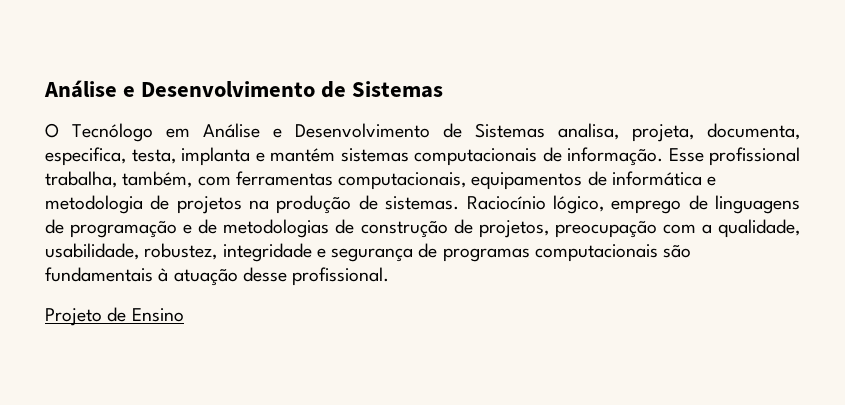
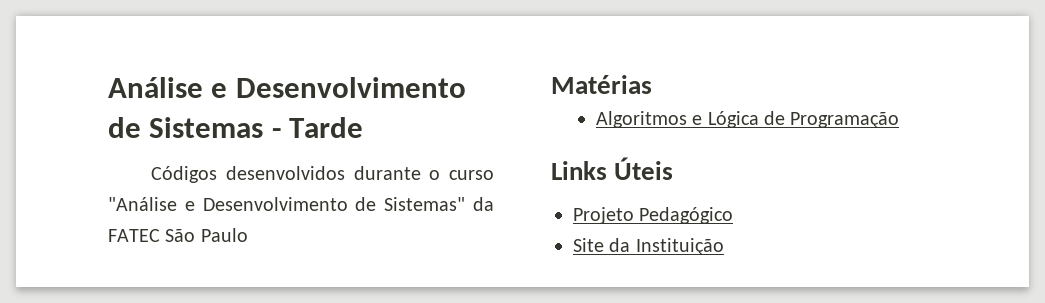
[44,80,444,98] [45,123,800,142] [45,147,800,166] [45,171,717,190] [45,195,801,214] [45,219,800,238] [45,243,692,262] [45,267,390,286] [45,307,184,326] Análise e Desenvolvimento de Sistemas // O Tecnólogo em Análise e Desenvolvimento de Sistemas analisa, projeta, documenta, especifica, testa, implanta e mantém sistemas computacionais de informação. Esse profissional trabalha, também, com ferramentas computacionais, equipamentos de informática e metodologia de projetos na produção de sistemas. Raciocínio lógico, emprego de linguagens de programação e de metodologias de construção de projetos, preocupação com a qualidade, usabilidade, robustez, integridade e segurança de programas computacionais são fundamentais à atuação desse profissional. // Projeto de Ensino -> [108,77,466,98] [108,117,364,138] [151,166,494,183] [108,197,494,211] [108,228,248,242] [551,75,652,94] [595,111,900,128] [551,157,674,180] [573,207,734,224] [573,238,724,255] Análise e Desenvolvimento de Sistemas - Tarde // Códigos desenvolvidos durante o curso "Análise e Desenvolvimento de Sistemas" da FATEC São Paulo // Matérias // Algoritmos e Lógica de Programação // Links Úteis // Projeto Pedagógico // Site da Instituição

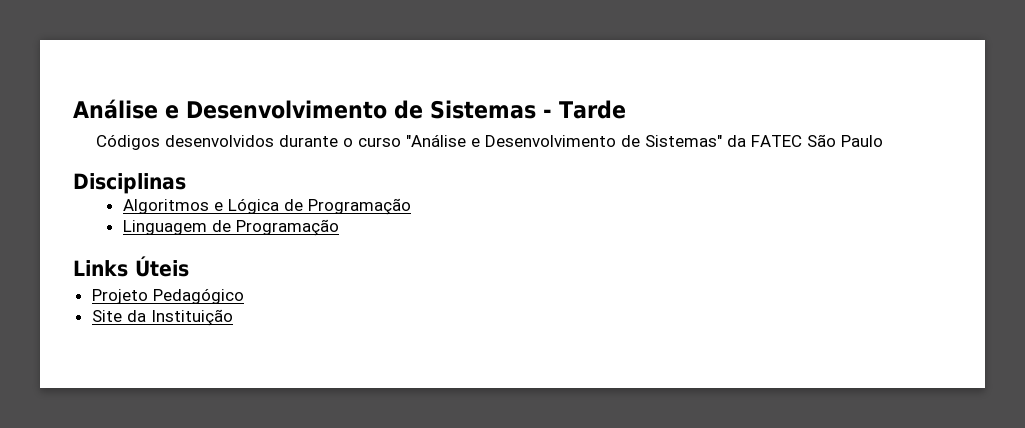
[551,75,652,94] Matérias -> [73,173,186,194] Disciplinas
(900, 120) none -> [122,219,339,236] // Linguagem de Programação

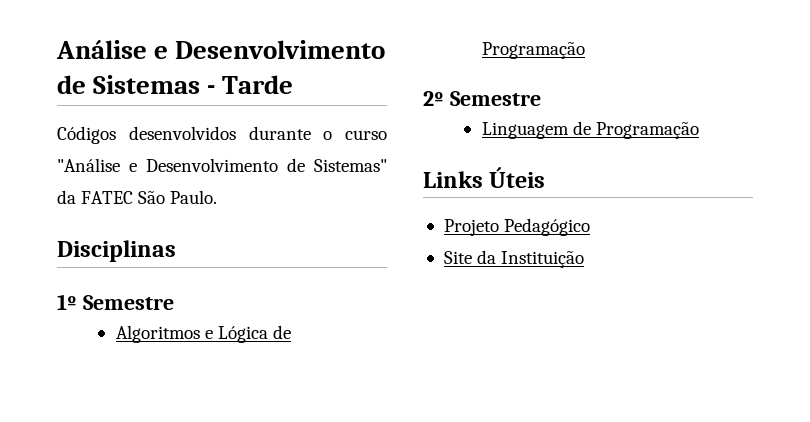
[841,135,884,147] Paulo -> [170,190,218,204] Paulo.
(186, 183) none -> [57,294,174,310] // 1º Semestre
(411, 206) none -> [423,91,541,106] // 2º Semestre

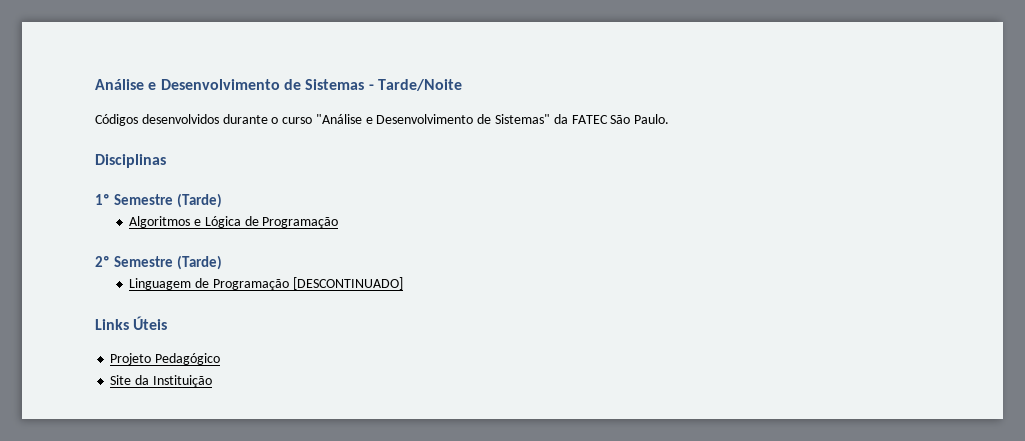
[222,75,294,94] Tarde -> [377,79,462,91] Tarde/Noite
(174, 302) none -> [176,193,222,208] (Tarde)
(541, 98) none -> [176,255,222,270] (Tarde)
(699, 130) none -> [292,277,403,290] [DESCONTINUADO]

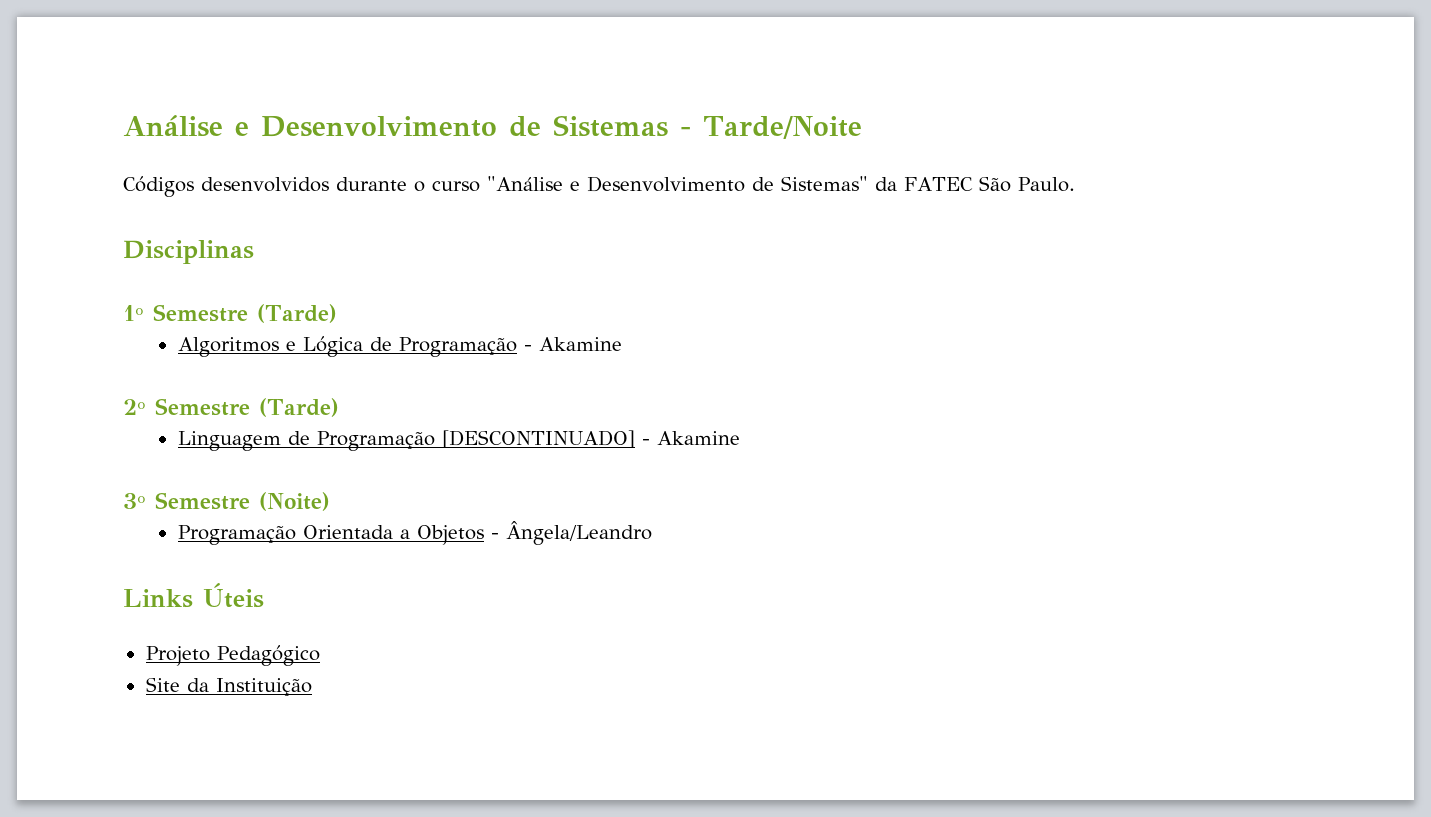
(339, 222) none -> [523,337,622,351] - Akamine
(403, 283) none -> [641,431,740,445] [123,492,330,511] [177,521,652,545] - Akamine // 3º Semestre (Noite) // Programação Orientada a Objetos - Ângela/Leandro

